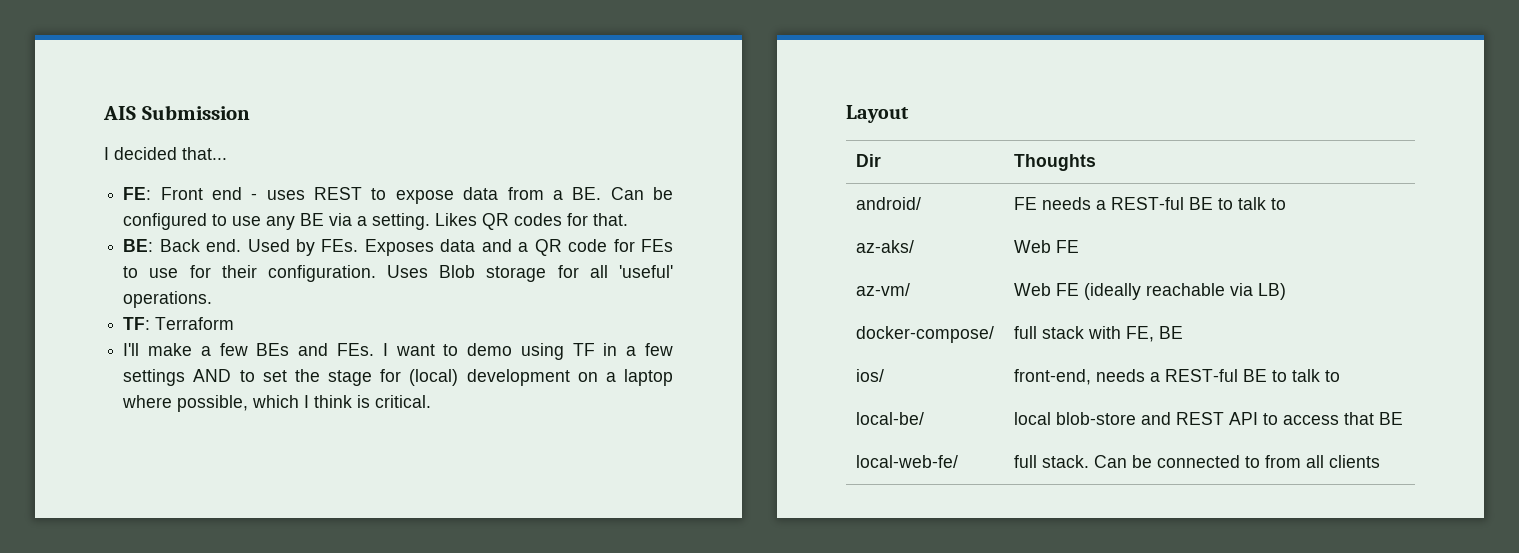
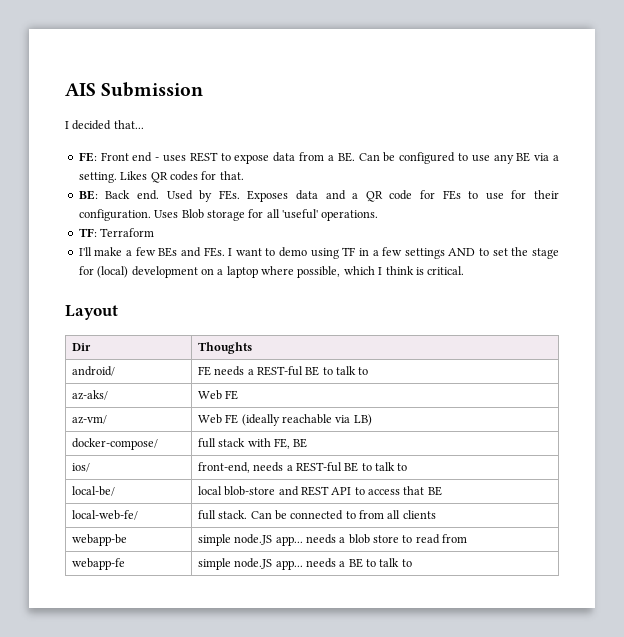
(1380, 461) none -> [71,534,127,546] [197,534,468,546] [71,558,125,570] [197,558,412,570] // webapp-be | simple node.JS app... needs a blob store to read from // webapp-fe | simple node.JS app... needs a BE to talk to

